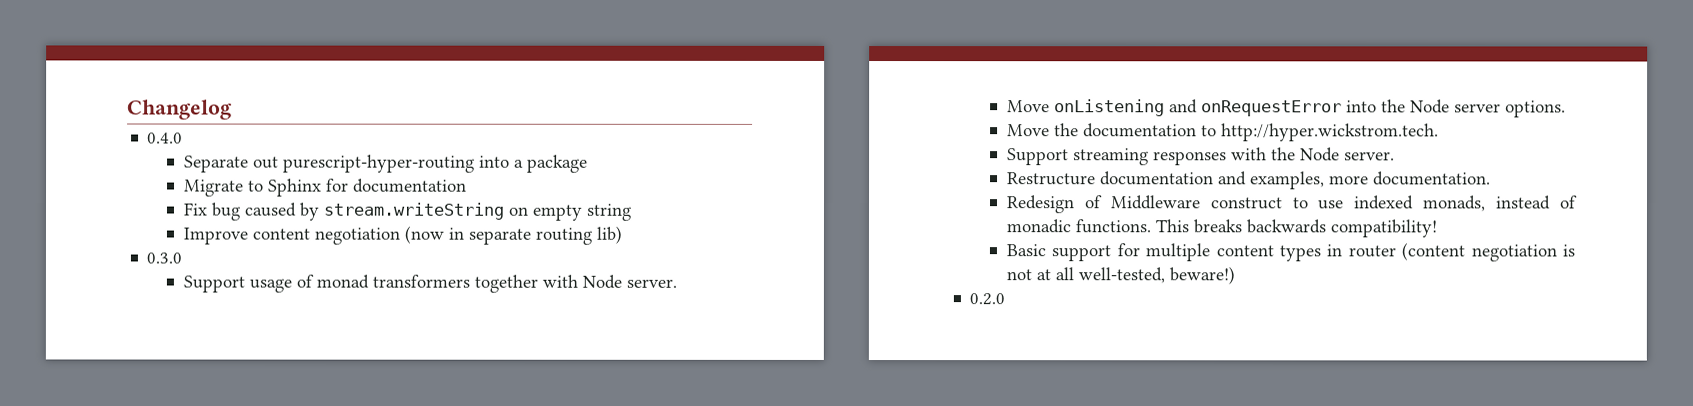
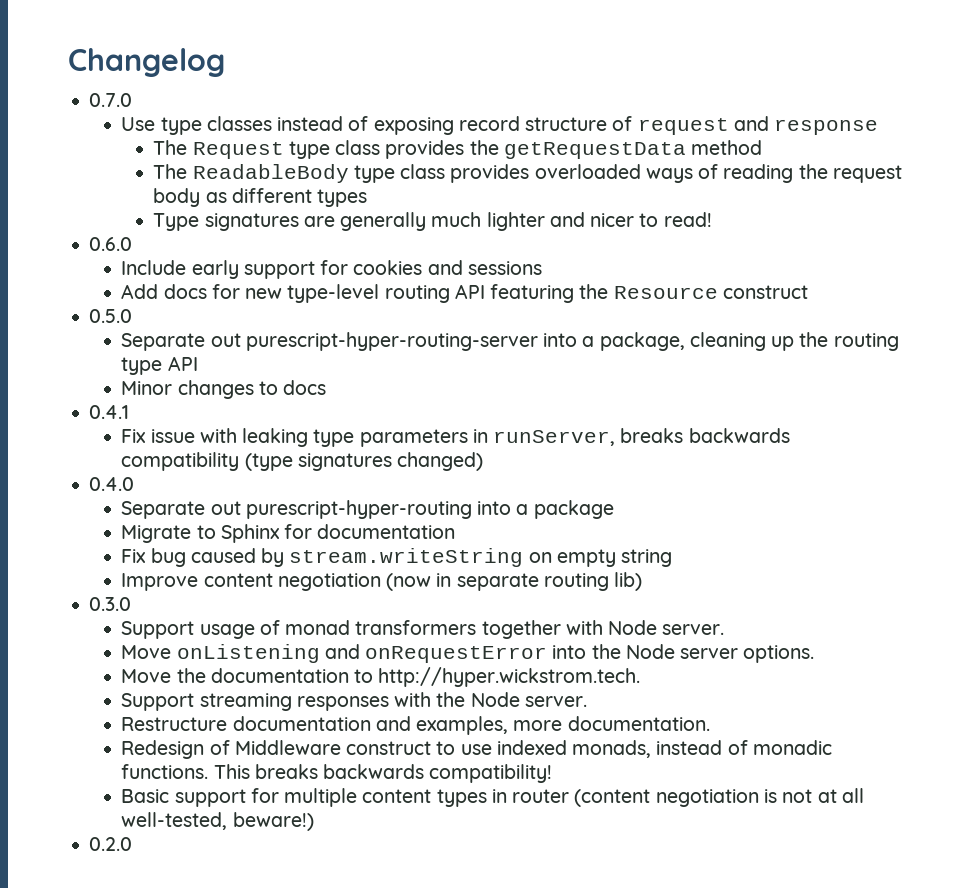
(232, 109) none -> [89,93,133,107] [121,116,879,135] [153,140,763,159] [153,164,902,183] [153,188,368,207] [153,212,712,231] [89,237,133,251] [121,260,542,279] [121,284,809,303] [89,309,133,323] [121,332,899,351] [121,356,198,375] [121,380,327,399] [89,405,130,419] [121,428,790,447] [121,452,484,471] // 0.7.0 // Use type classes instead of exposing record structure of request and response // The Request type class provides the getRequestData method // The ReadableBody type class provides overloaded ways of reading the request body as different types // Type signatures are generally much lighter and nicer to read! // 0.6.0 // Include early support for cookies and sessions // Add docs for new type-level routing API featuring the Resource construct // 0.5.0 // Separate out purescript-hyper-routing-server into a package, cleaning up the routing type API // Minor changes to docs // 0.4.1 // Fix issue with leaking type parameters in runServer, breaks backwards compatibility (type signatures changed)

